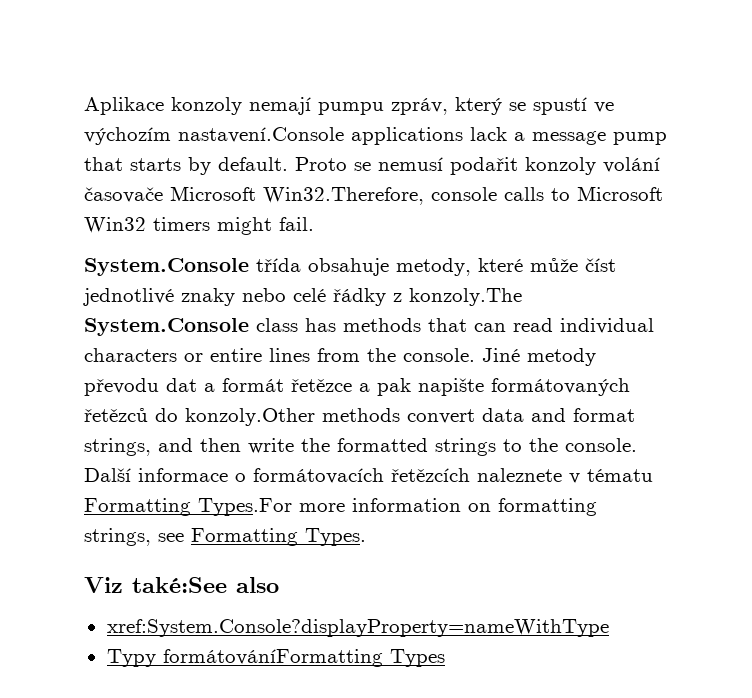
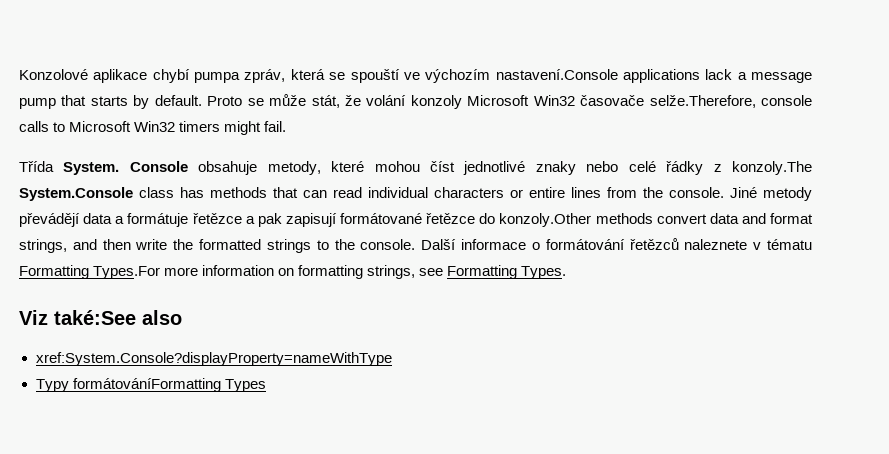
[84,97,587,115] Aplikace konzoly nemají pumpu zpráv, který se spustí -> [19,69,400,83] Konzolové aplikace chybí pumpa zpráv, která se spouští
[378,157,660,175] [84,186,424,205] nemusí podařit konzoly volání časovače Microsoft Win32.Therefore, -> [269,94,756,109] může stát, že volání konzoly Microsoft Win32 časovače selže.Therefore,
[84,258,301,276] System.Console třída -> [19,161,188,175] Třída System. Console
[530,258,578,272] může -> [374,161,420,172] mohou
[84,378,630,396] [84,408,148,422] převodu dat a formát řetězce a pak napište formátovaných řetězců -> [19,213,476,227] převádějí data a formátuje řetězce a pak zapisují formátované řetězce
[253,468,470,484] formátovacích řetězcích -> [545,238,679,250] formátování řetězců

